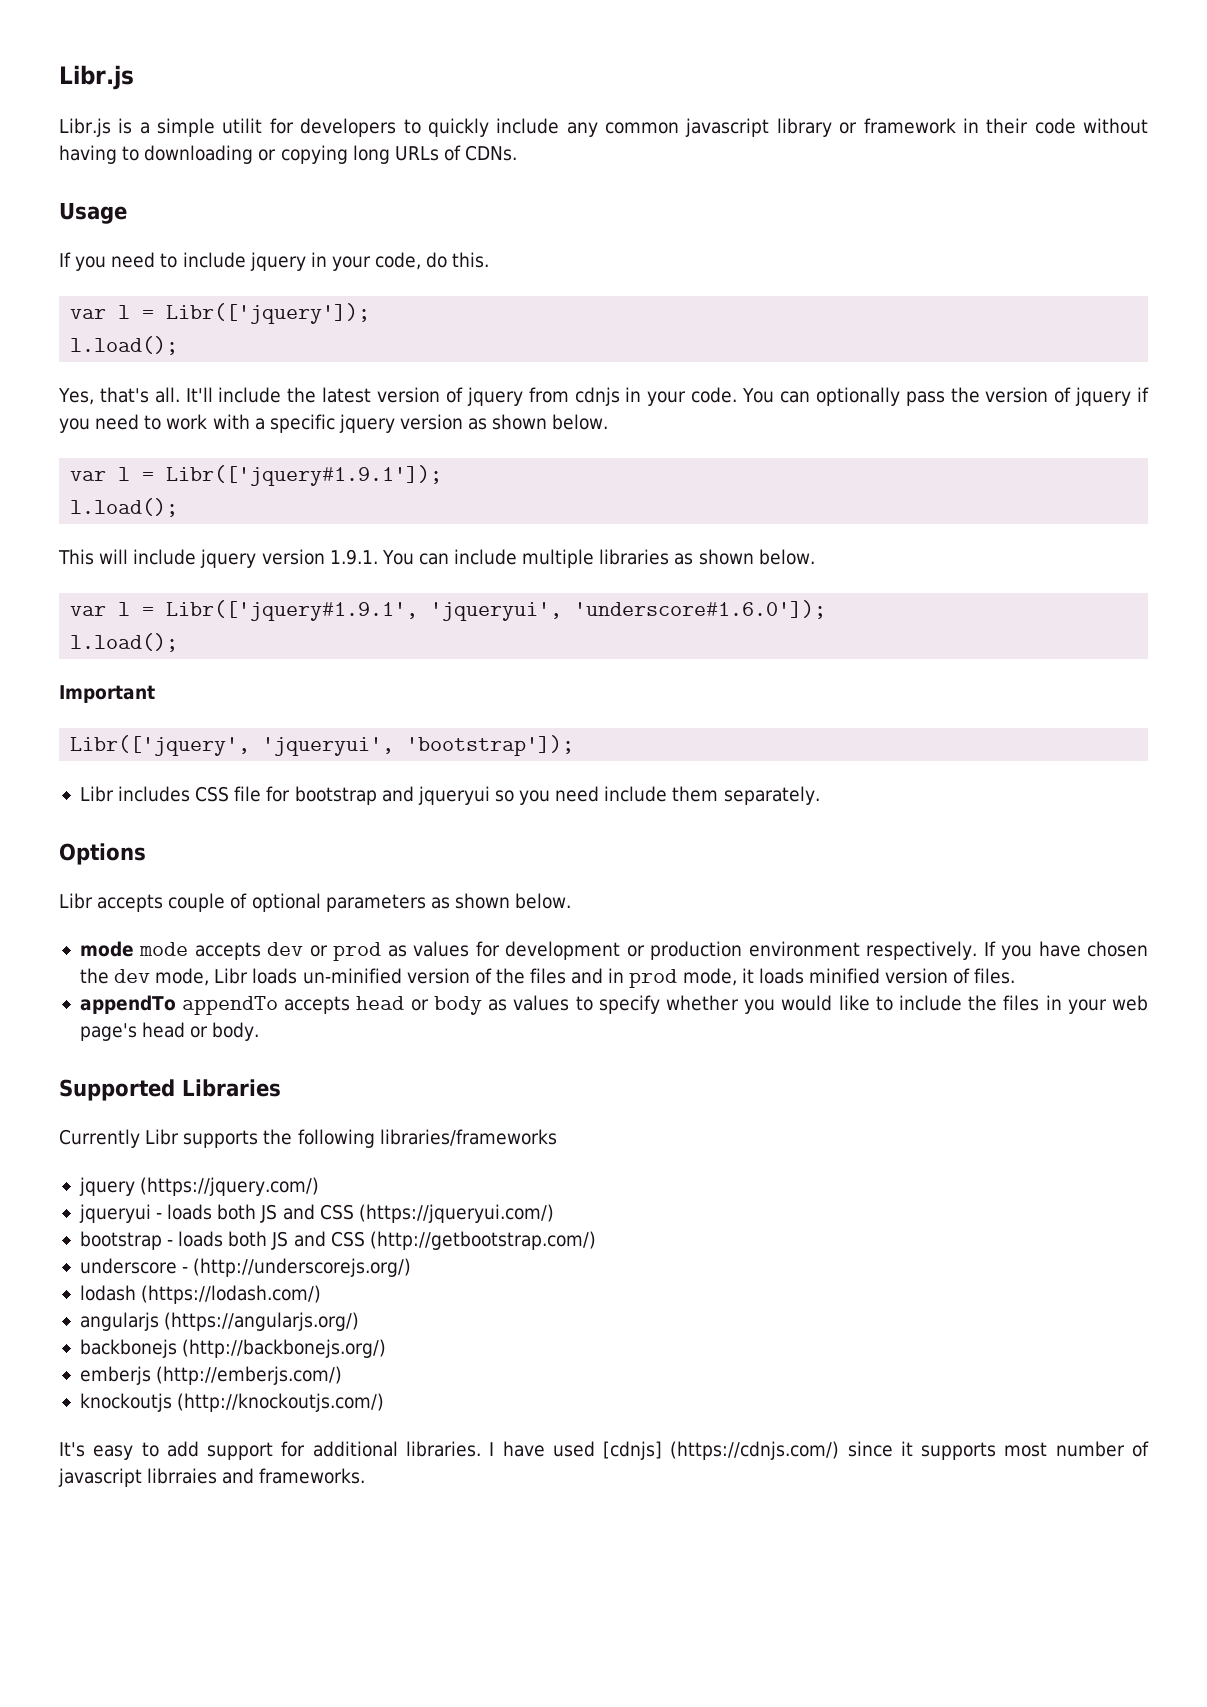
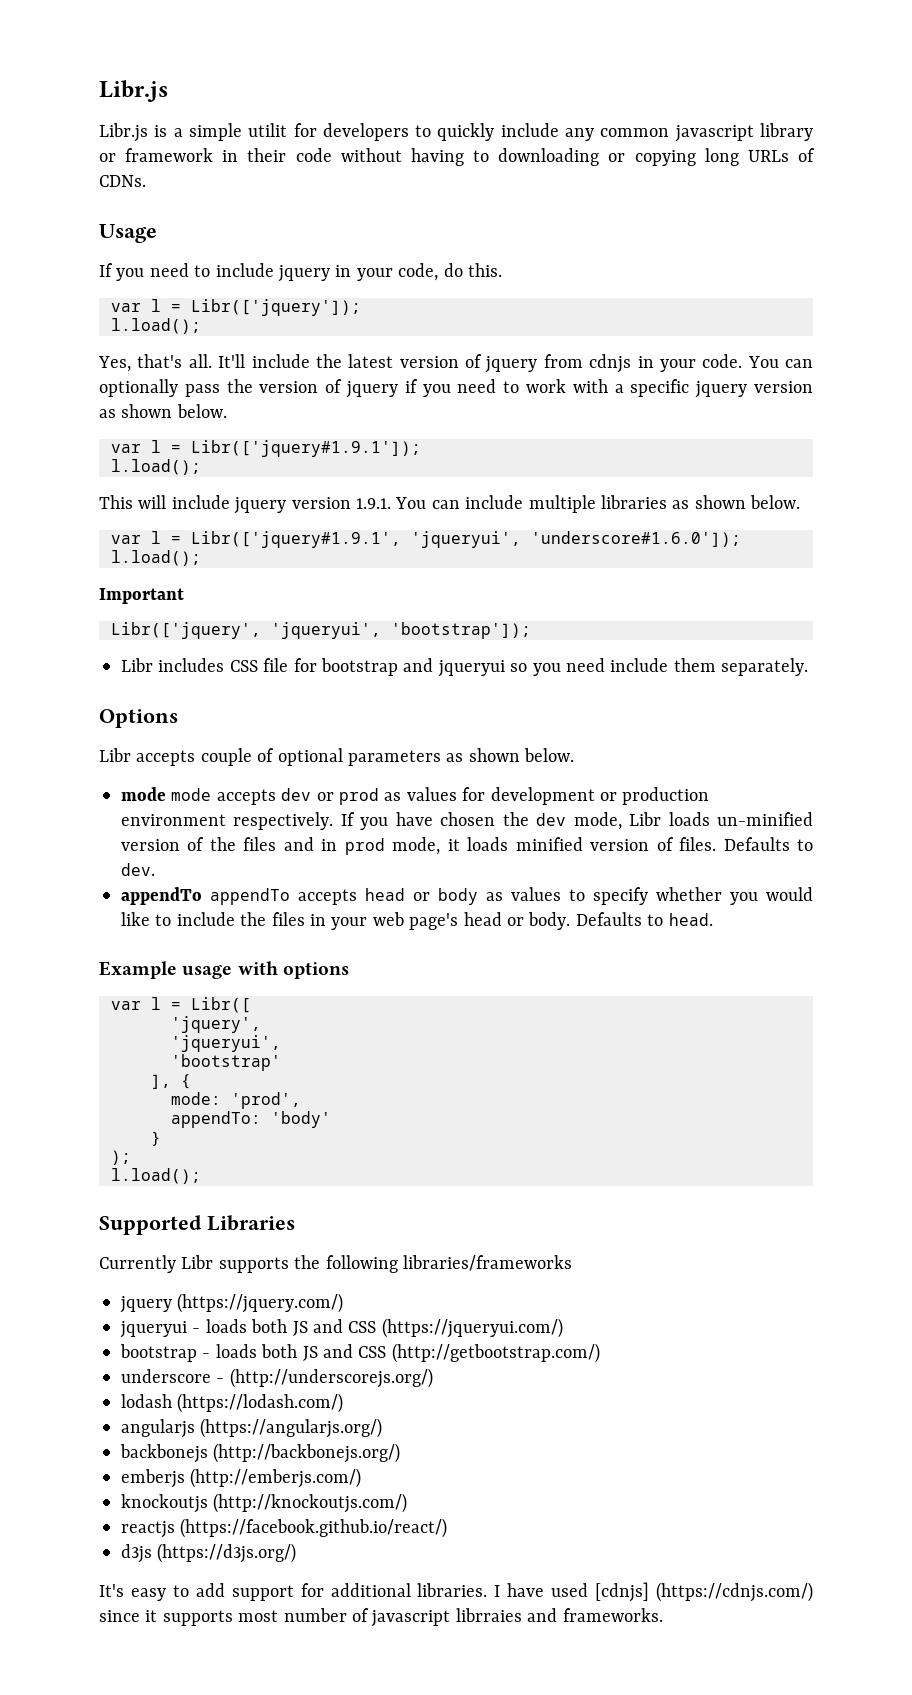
(1016, 976) none -> [723,837,813,851] [121,863,155,876] Defaults to dev.
(260, 1031) none -> [575,912,713,926] [99,961,349,979] [111,997,251,1013] [171,1016,261,1033] [171,1035,281,1052] [171,1054,281,1071] [151,1074,191,1089] [171,1092,301,1109] [171,1111,331,1128] [151,1131,161,1146] [111,1150,131,1165] [111,1168,201,1184] Defaults to head. // Example usage with options // var l = Libr([ // 'jquery', // 'jqueryui', // 'bootstrap' // ], { // mode: 'prod', // appendTo: 'body' // } // ); // l.load();
(385, 1402) none -> [121,1518,448,1538] [121,1543,297,1563] // reactjs (https://facebook.github.io/react/) // d3js (https://d3js.org/)

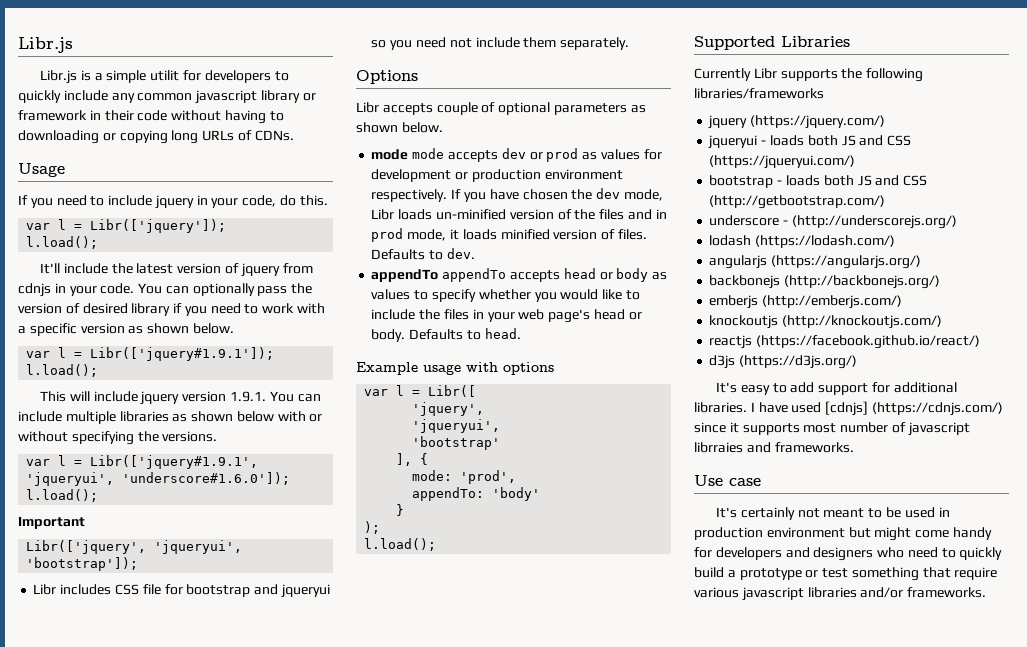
[98,354,212,372] Yes, that's all. -> (99, 242) none
[346,381,398,398] jquery -> [82,303,171,316] desired library
[695,381,748,398] jquery -> (77, 329) none
[750,495,801,509] below. -> [236,411,323,422] [18,431,218,445] below with or without specifying the versions.
(605, 665) none -> [449,38,472,48] not
(663, 1615) none -> [694,475,761,486] [716,507,950,520] [694,527,992,541] [694,547,1003,561] [694,567,998,581] [694,587,987,601] // Use case // It's certainly not meant to be used in production environment but might come handy for developers and designers who need to quickly build a prototype or test something that require various javascript libraries and/or frameworks.

